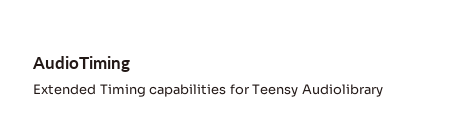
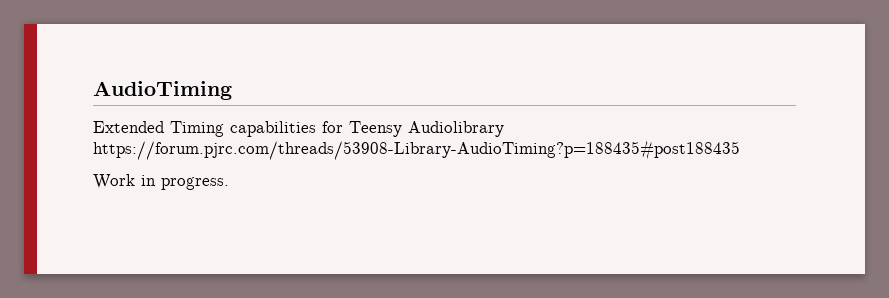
(383, 90) none -> [93,140,740,160] [93,174,229,190] https://forum.pjrc.com/threads/53908-Library-AudioTiming?p=188435#post188435 // Work in progress.

